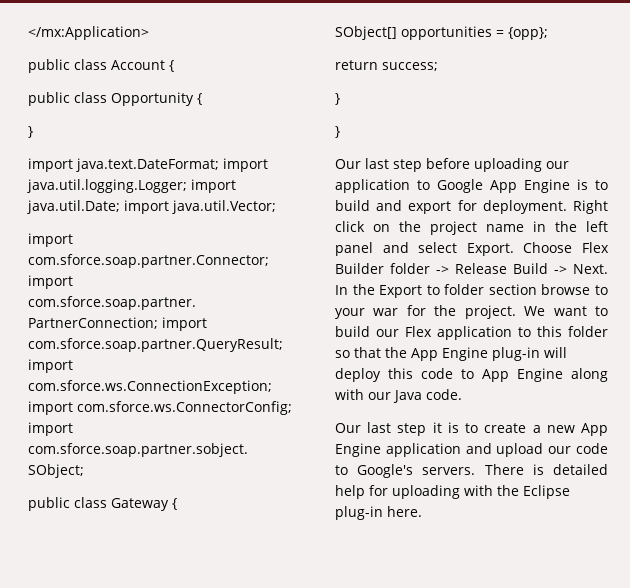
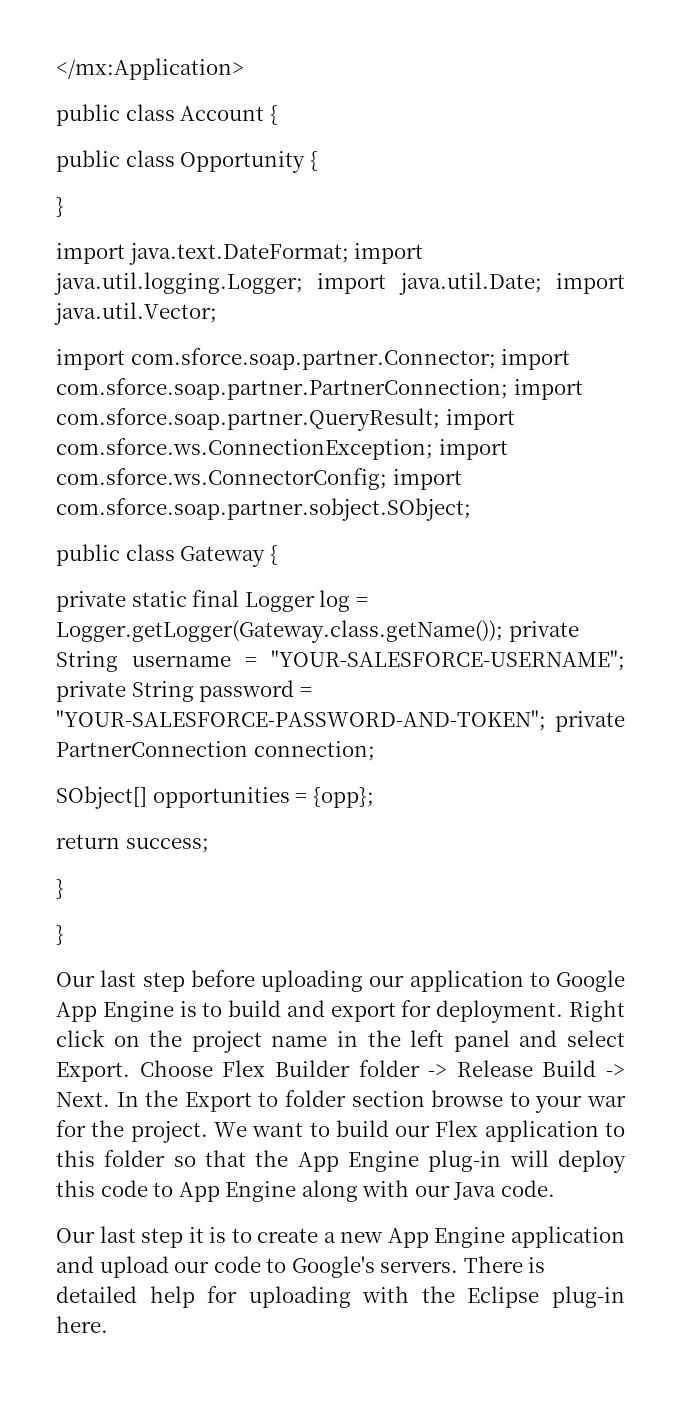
(177, 504) none -> [56,590,368,612] [56,620,579,643] [56,650,625,672] [56,680,312,702] [56,710,625,732] [56,741,375,761] // private static final Logger log = Logger.getLogger(Gateway.class.getName()); private String username = "YOUR-SALESFORCE-USERNAME"; private String password = "YOUR-SALESFORCE-PASSWORD-AND-TOKEN"; private PartnerConnection connection;

